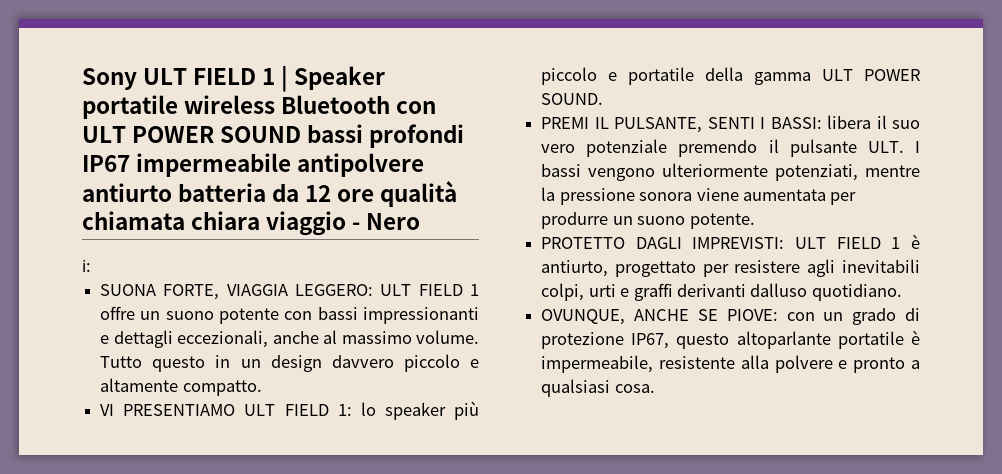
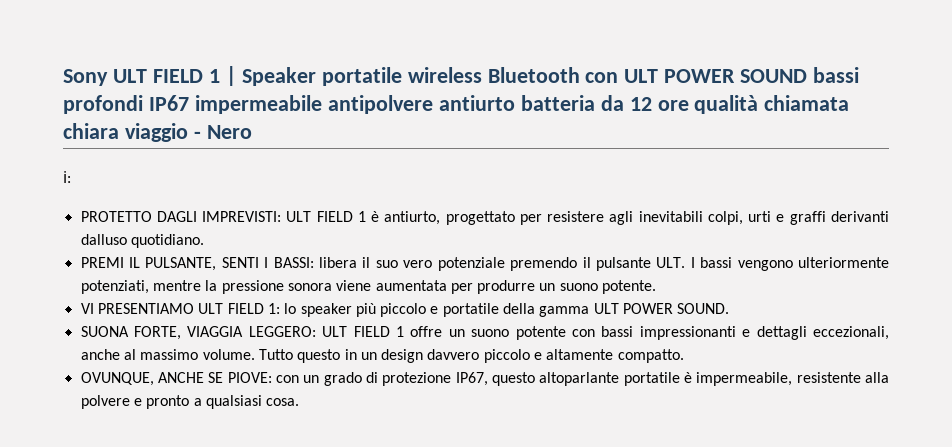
(91, 266) none -> [80,211,889,225] [80,234,204,248] [80,257,890,271] [80,280,657,294] [80,303,730,317] // PROTETTO DAGLI IMPREVISTI: ULT FIELD 1 è antiurto, progettato per resistere agli inevitabili colpi, urti e graffi derivanti dalluso quotidiano. // PREMI IL PULSANTE, SENTI I BASSI: libera il suo vero potenziale premendo il pulsante ULT. I bassi vengono ulteriormente potenziati, mentre la pressione sonora viene aumentata per produrre un suono potente. // VI PRESENTIAMO ULT FIELD 1: lo speaker più piccolo e portatile della gamma ULT POWER SOUND.
[100,401,479,420] [541,67,920,85] [541,93,604,105] [541,115,920,133] [541,139,920,157] [541,163,920,181] [541,187,857,205] [541,212,755,229] [541,234,920,249] [541,259,920,277] [541,283,902,301] // VI PRESENTIAMO ULT FIELD 1: lo speaker più piccolo e portatile della gamma ULT POWER SOUND. // PREMI IL PULSANTE, SENTI I BASSI: libera il suo vero potenziale premendo il pulsante ULT. I bassi vengono ulteriormente potenziati, mentre la pressione sonora viene aumentata per produrre un suono potente. // PROTETTO DAGLI IMPREVISTI: ULT FIELD 1 è antiurto, progettato per resistere agli inevitabili colpi, urti e graffi derivanti dalluso quotidiano. -> (684, 356) none

